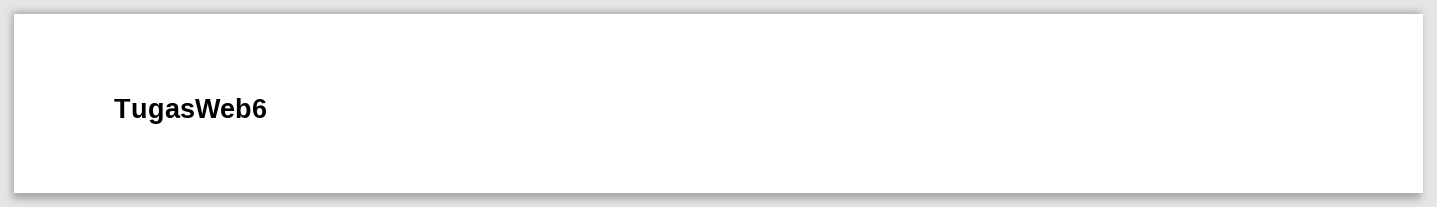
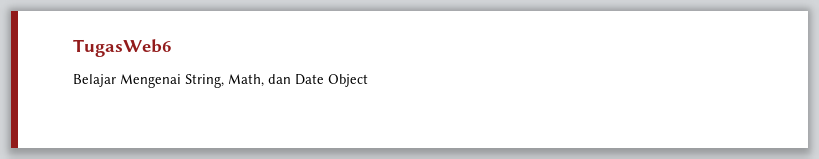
(267, 111) none -> [73,74,368,88] // Belajar Mengenai String, Math, dan Date Object

